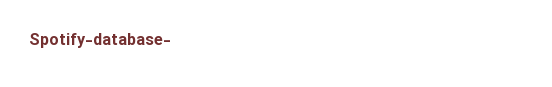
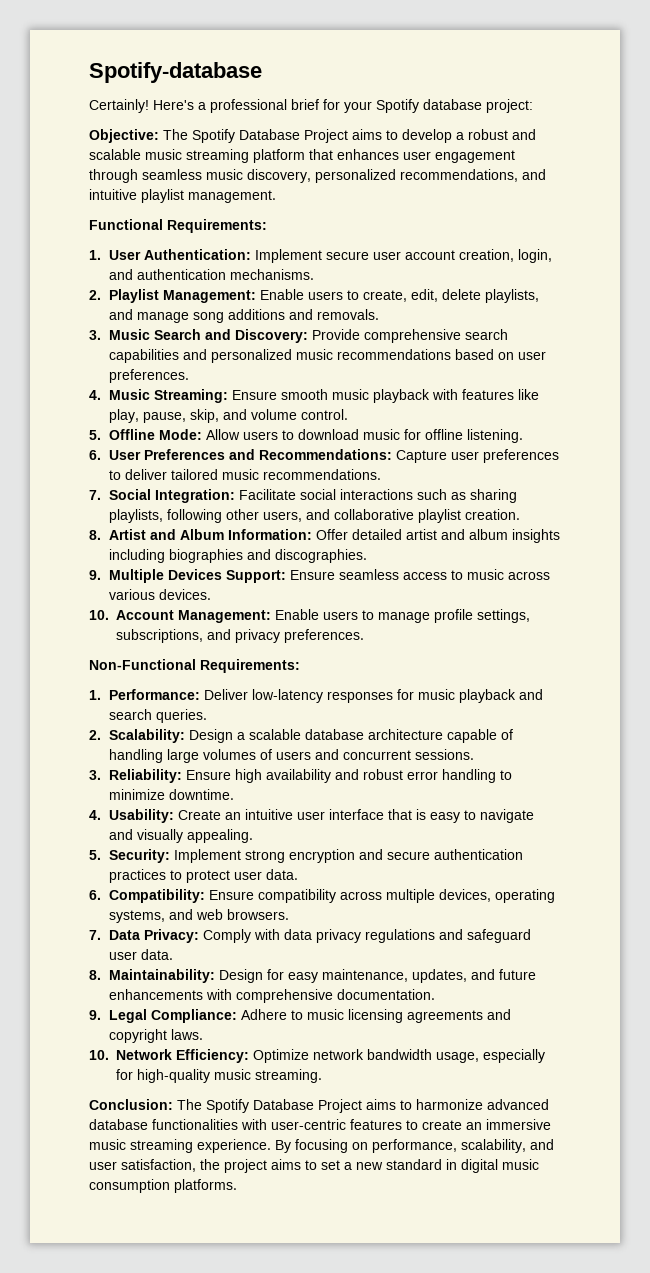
[29,33,171,48] Spotify-database- -> [89,62,262,83] [89,99,533,113] [89,129,536,143] [89,149,515,163] [89,169,546,183] [89,189,276,203] [89,219,267,233] [89,249,552,263] [108,269,314,280] [89,289,539,303] [108,309,379,323] [89,329,508,343] [108,349,546,363] [108,369,189,383] [89,389,539,403] [108,409,348,423] [89,429,523,443] [89,449,559,463] [108,469,381,480] [89,489,517,503] [108,509,520,523] [89,529,560,543] [108,549,367,563] [89,569,550,583] [108,589,211,600] [89,609,530,623] [116,629,364,643] [89,659,300,673] [89,689,543,703] [108,709,207,723] [89,729,513,743] [108,749,474,763] [89,769,512,783] [108,789,234,800] [89,809,534,823] [108,829,253,843] [89,849,523,863] [108,869,298,883] [89,889,555,903] [108,909,289,923] [89,929,531,943] [108,949,173,960] [89,969,536,983] [108,989,435,1003] [89,1009,511,1023] [108,1029,203,1043] [89,1049,545,1063] [116,1069,322,1083] [89,1099,549,1113] [89,1119,551,1130] [89,1139,554,1153] [89,1159,539,1173] [89,1179,237,1193] Spotify-database // Certainly! Here's a professional brief for your Spotify database project: // Objective: The Spotify Database Project aims to develop a robust and scalable music streaming platform that enhances user engagement through seamless music discovery, personalized recommendations, and intuitive playlist management. // Functional Requirements: // 1. User Authentication: Implement secure user account creation, login, and authentication mechanisms. // 2. Playlist Management: Enable users to create, edit, delete playlists, and manage song additions and removals. // 3. Music Search and Discovery: Provide comprehensive search capabilities and personalized music recommendations based on user preferences. // 4. Music Streaming: Ensure smooth music playback with features like play, pause, skip, and volume control. // 5. Offline Mode: Allow users to download music for offline listening. // 6. User Preferences and Recommendations: Capture user preferences to deliver tailored music recommendations. // 7. Social Integration: Facilitate social interactions such as sharing playlists, following other users, and collaborative playlist creation. // 8. Artist and Album Information: Offer detailed artist and album insights including biographies and discographies. // 9. Multiple Devices Support: Ensure seamless access to music across various devices. // 10. Account Management: Enable users to manage profile settings, subscriptions, and privacy preferences. // Non-Functional Requirements: // 1. Performance: Deliver low-latency responses for music playback and search queries. // 2. Scalability: Design a scalable database architecture capable of handling large volumes of users and concurrent sessions. // 3. Reliability: Ensure high availability and robust error handling to minimize downtime. // 4. Usability: Create an intuitive user interface that is easy to navigate and visually appealing. // 5. Security: Implement strong encryption and secure authentication practices to protect user data. // 6. Compatibility: Ensure compatibility across multiple devices, operating systems, and web browsers. // 7. Data Privacy: Comply with data privacy regulations and safeguard user data. // 8. Maintainability: Design for easy maintenance, updates, and future enhancements with comprehensive documentation. // 9. Legal Compliance: Adhere to music licensing agreements and copyright laws. // 10. Network Efficiency: Optimize network bandwidth usage, especially for high-quality music streaming. // Conclusion: The Spotify Database Project aims to harmonize advanced database functionalities with user-centric features to create an immersive music streaming experience. By focusing on performance, scalability, and user satisfaction, the project aims to set a new standard in digital music consumption platforms.

